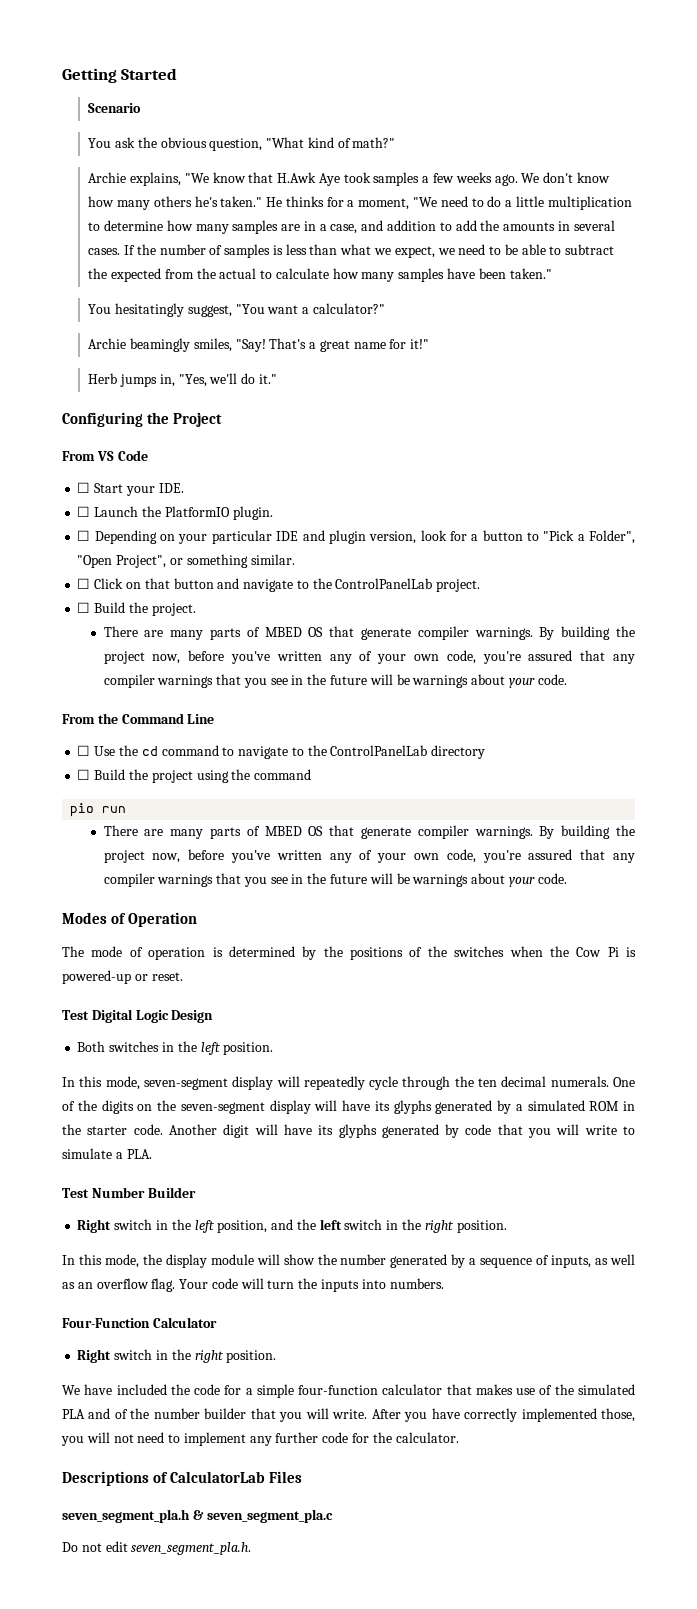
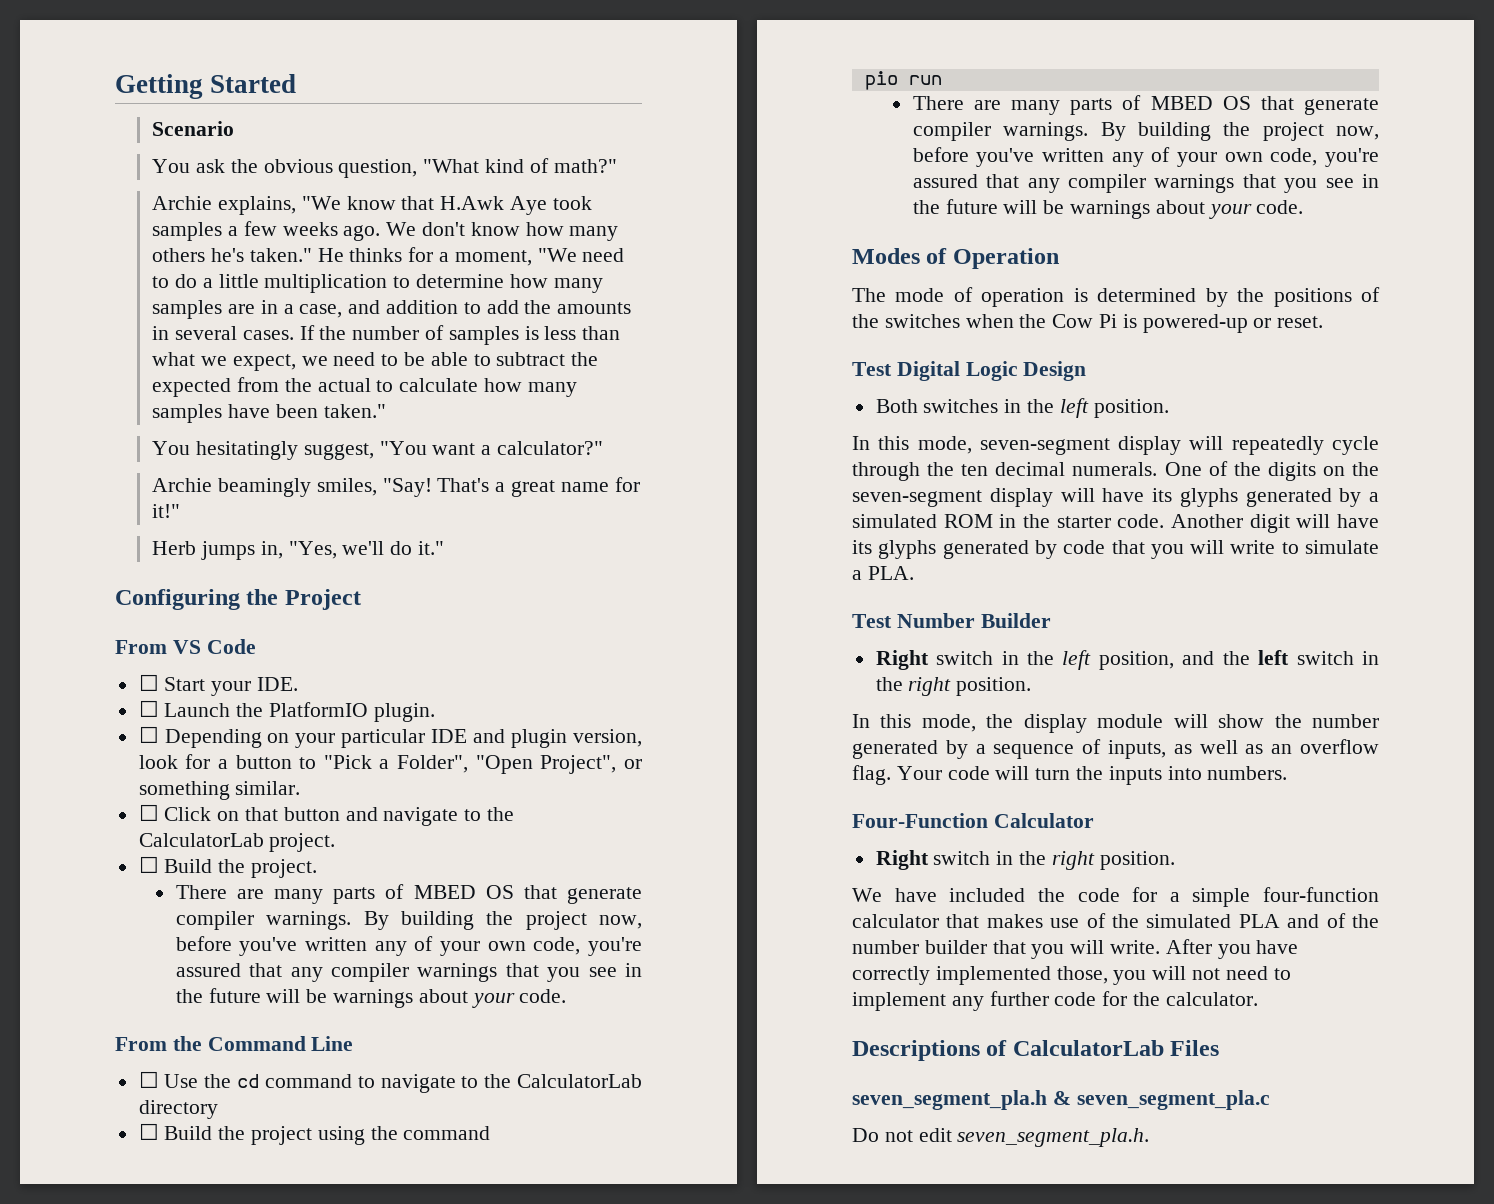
[335,578,433,589] ControlPanelLab -> [138,833,264,847] CalculatorLab
[330,745,428,756] ControlPanelLab -> [517,1074,642,1088] CalculatorLab

